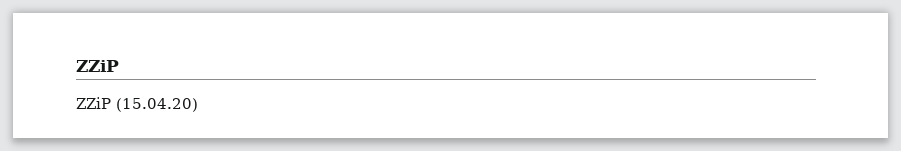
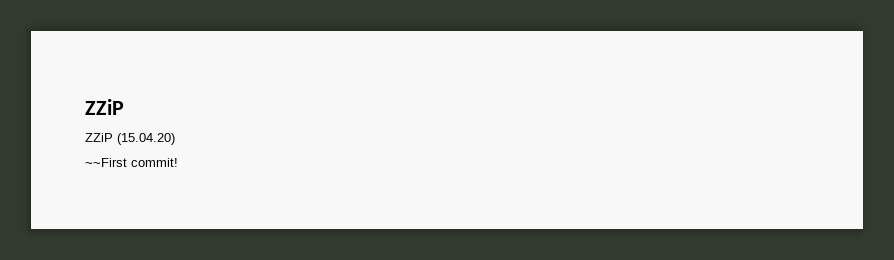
(198, 105) none -> [85,158,178,167] // ~~First commit!

